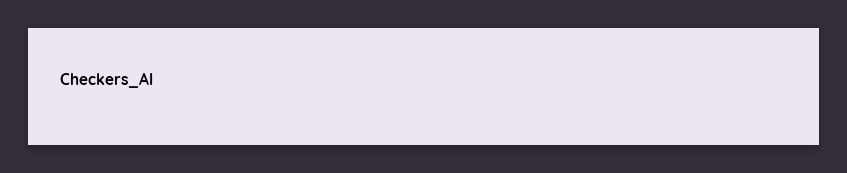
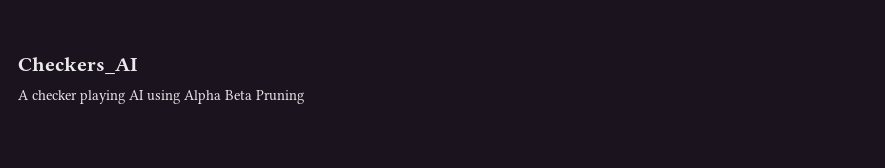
(153, 80) none -> [18,90,304,104] // A checker playing AI using Alpha Beta Pruning

